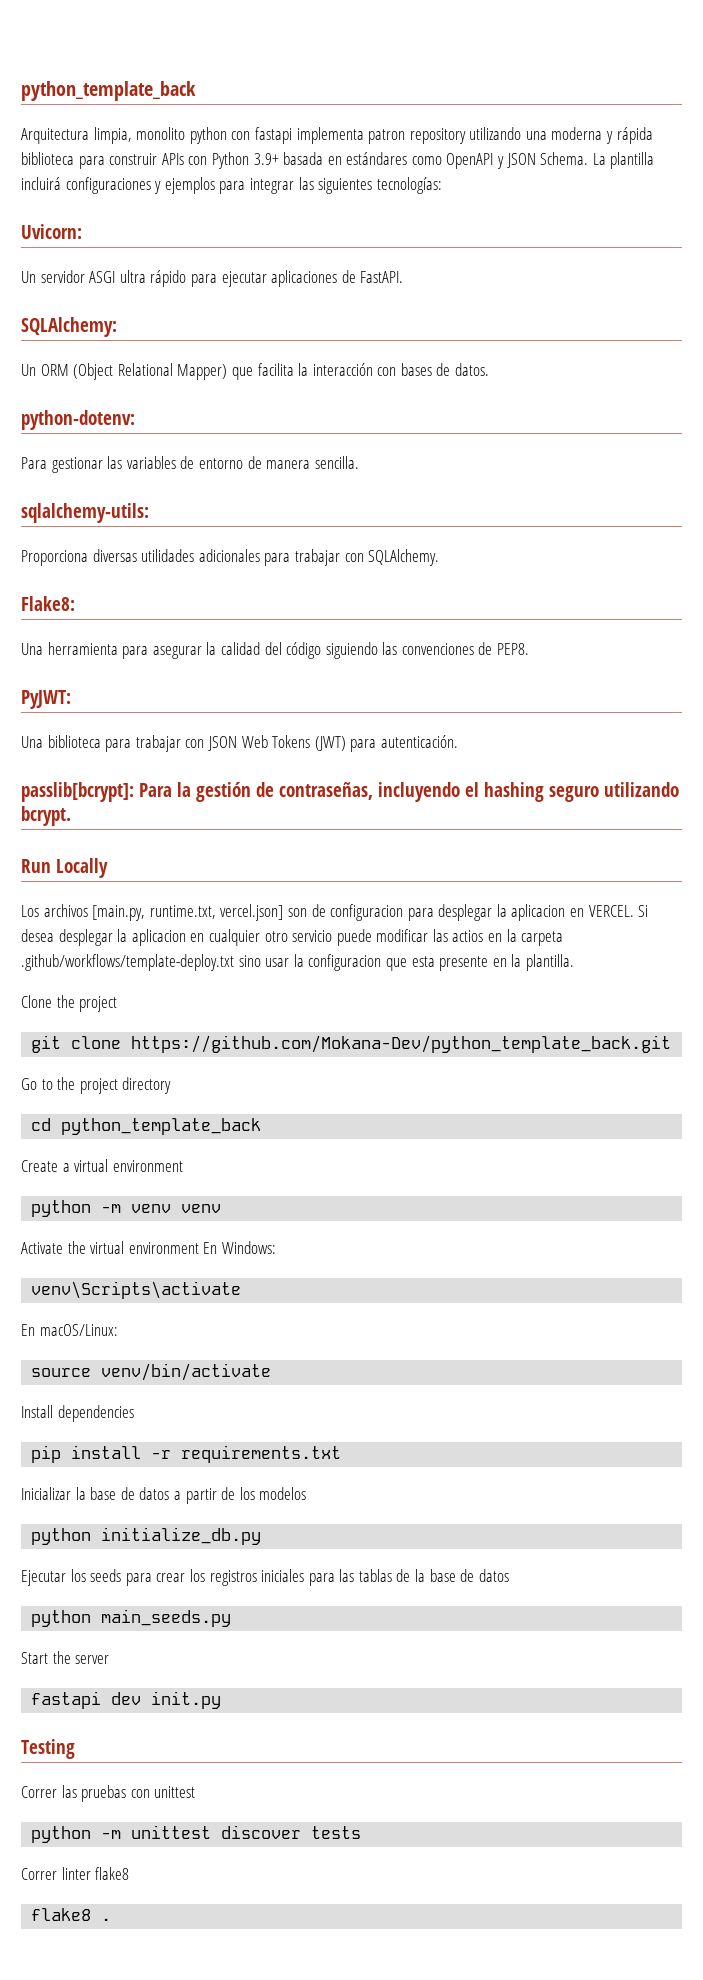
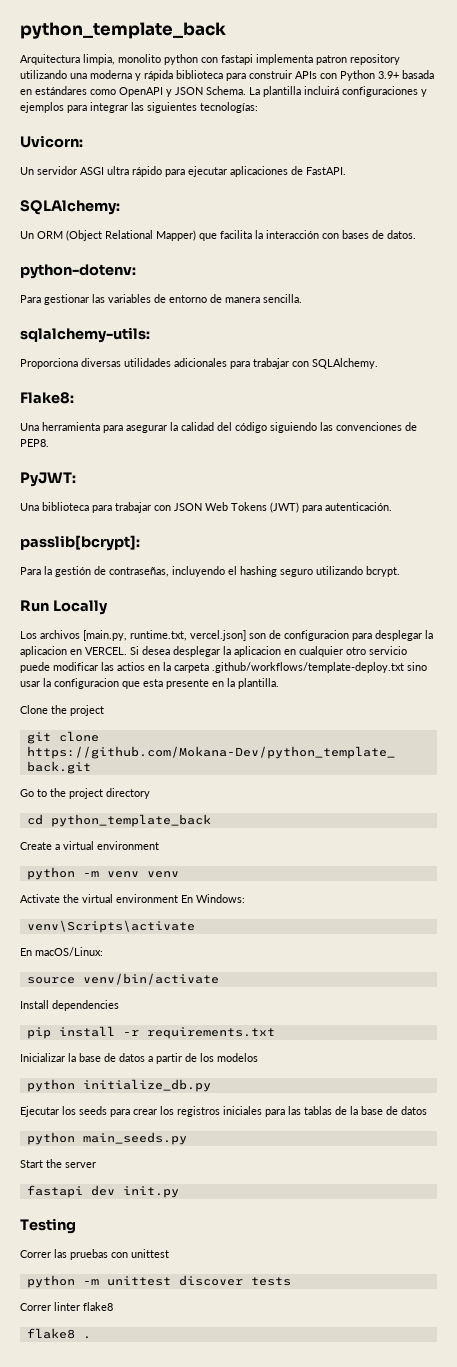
(134, 792) none -> (140, 543) //

